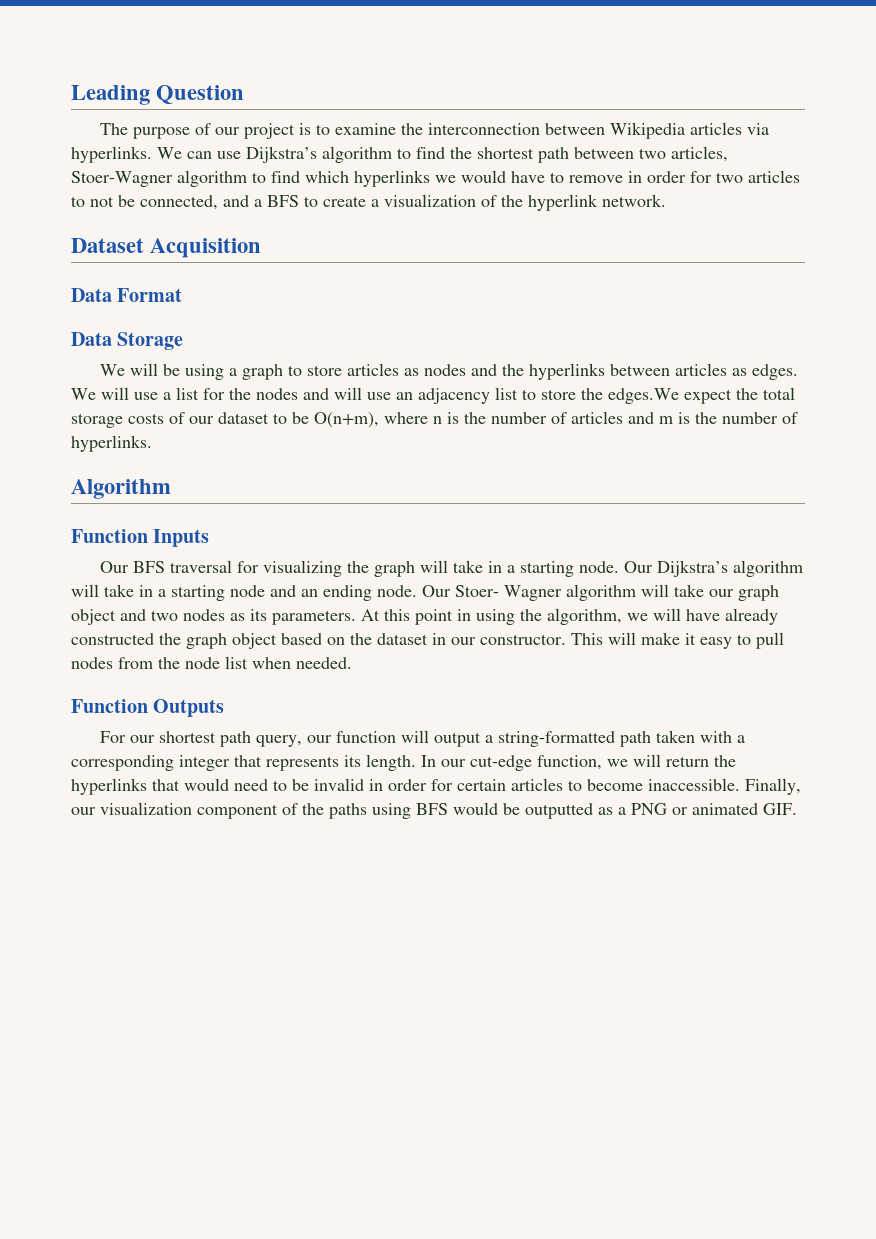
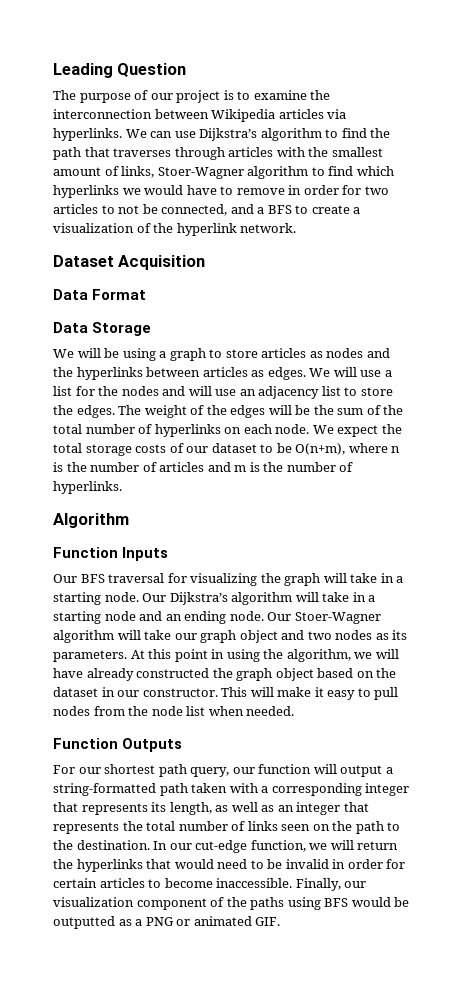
[477,146,728,163] shortest path between two articles, -> [53,147,383,160] [53,166,155,178] path that traverses through articles with the smallest amount of links,
[608,388,679,404] edges.We -> [76,405,404,418] [53,424,334,437] edges. The weight of the edges will be the sum of the total number of hyperlinks on each node. We
[455,585,562,601] Stoer- Wagner -> [294,612,381,624] Stoer-Wagner
[366,754,416,771] length. -> [169,802,369,815] [53,821,401,834] [53,840,150,850] length, as well as an integer that represents the total number of links seen on the path to the destination.

